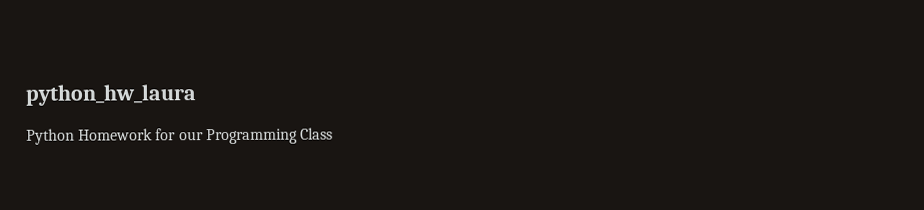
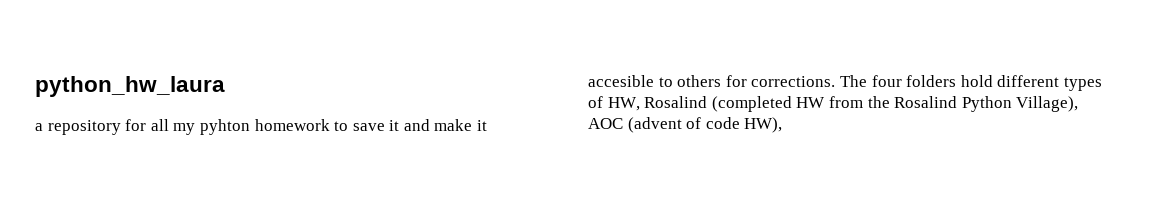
[26,127,333,145] Python Homework for our Programming Class -> [35,119,488,135] [588,75,1102,91] [588,96,1079,112] [588,117,783,133] a repository for all my pyhton homework to save it and make it accesible to others for corrections. The four folders hold different types of HW, Rosalind (completed HW from the Rosalind Python Village), AOC (advent of code HW),

